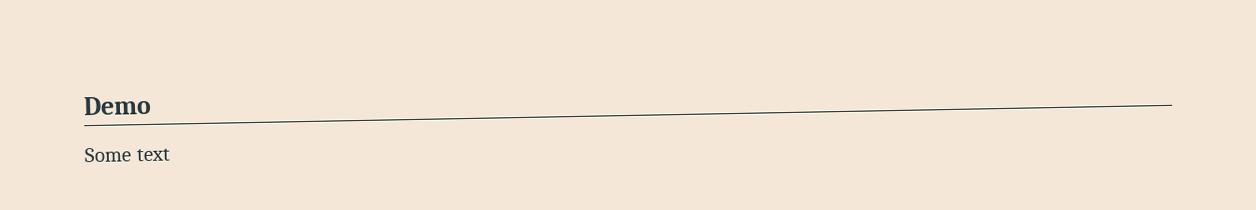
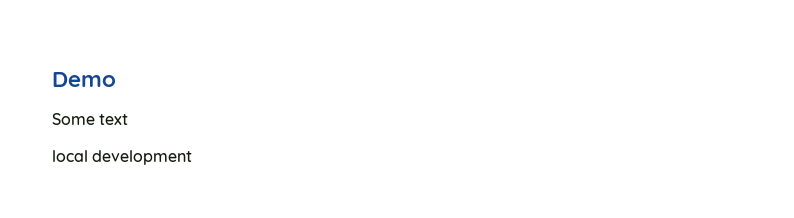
(170, 155) none -> [52,150,193,165] // local development

